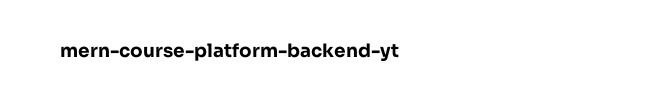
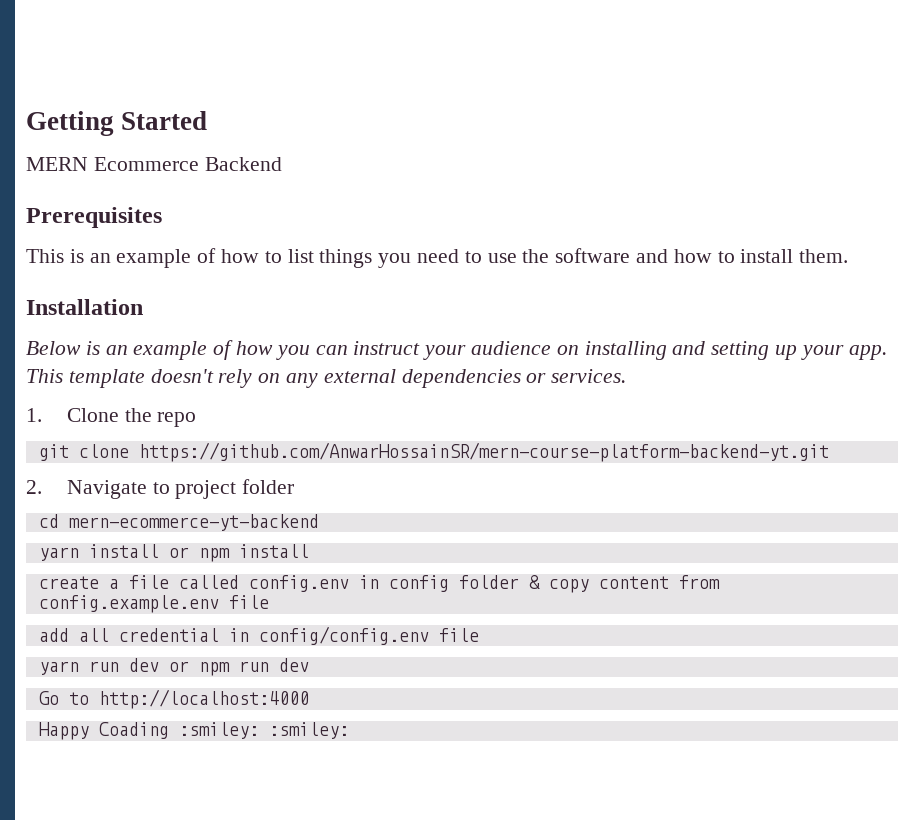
[60,43,399,62] mern-course-platform-backend-yt -> [26,111,208,136] [26,157,282,171] [26,207,162,228] [26,248,849,268] [26,299,143,315] [26,340,887,360] [26,369,627,388] [26,408,197,427] [38,442,829,462] [26,479,295,499] [38,514,319,531] [38,544,309,562] [38,575,720,593] [38,595,269,613] [38,626,479,645] [38,658,309,676] [38,689,309,709] [38,722,349,740] Getting Started // MERN Ecommerce Backend // Prerequisites // This is an example of how to list things you need to use the software and how to install them. // Installation // Below is an example of how you can instruct your audience on installing and setting up your app. This template doesn't rely on any external dependencies or services. // 1. Clone the repo // git clone https://github.com/AnwarHossainSR/mern-course-platform-backend-yt.git // 2. Navigate to project folder // cd mern-ecommerce-yt-backend // yarn install or npm install // create a file called config.env in config folder & copy content from config.example.env file // add all credential in config/config.env file // yarn run dev or npm run dev // Go to http://localhost:4000 // Happy Coading :smiley: :smiley:

